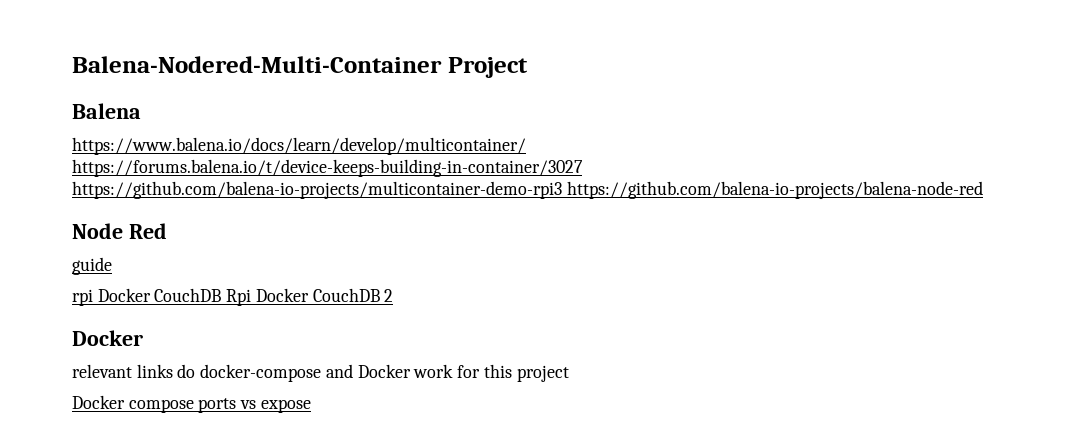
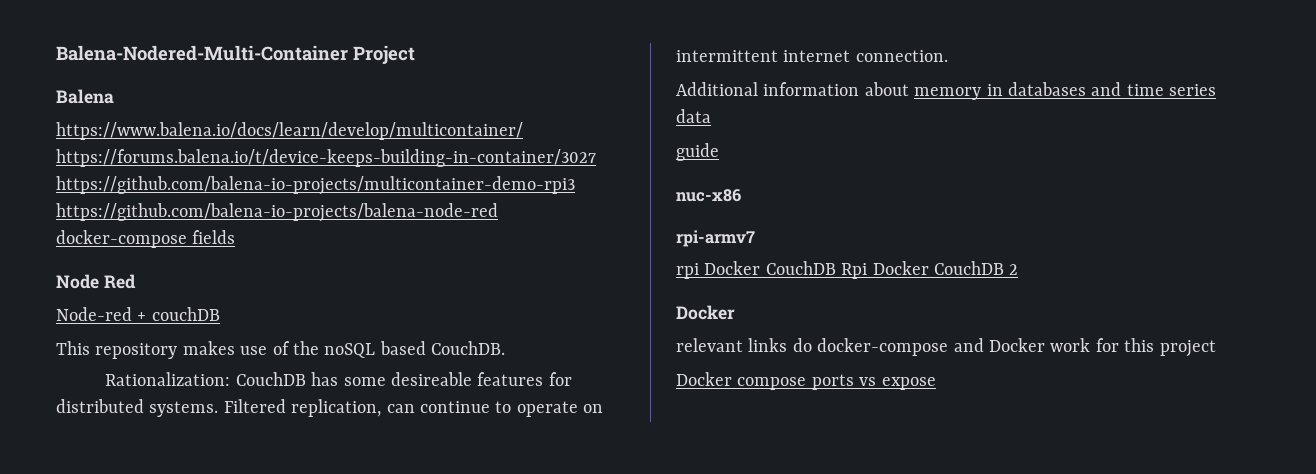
(983, 190) none -> [56,230,236,248] docker-compose fields
(167, 231) none -> [56,307,220,321] [56,341,506,359] [105,372,572,386] [56,399,604,417] [676,50,948,62] [676,82,1217,100] [676,109,711,123] // Node-red + couchDB // This repository makes use of the noSQL based CouchDB. // Rationalization: CouchDB has some desireable features for distributed systems. Filtered replication, can continue to operate on intermittent internet connection. // Additional information about memory in databases and time series data
(112, 266) none -> [676,189,741,202] [676,230,755,247] // nuc-x86 // rpi-armv7

